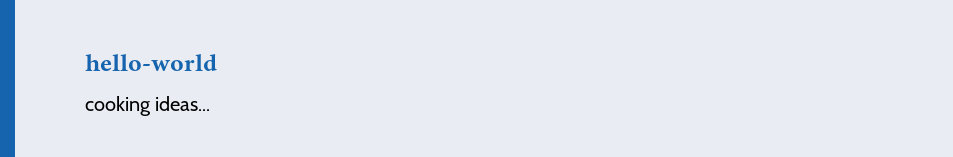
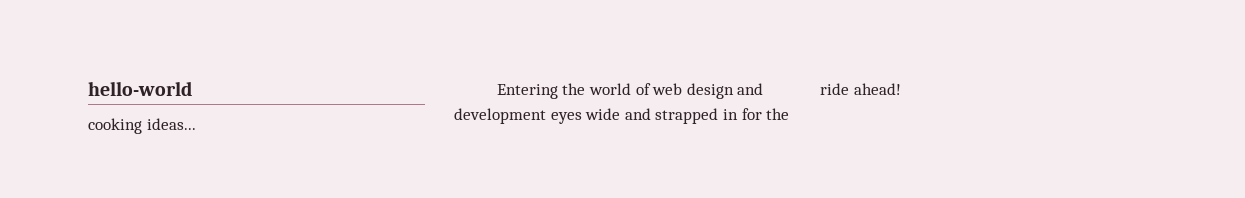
(211, 103) none -> [496,83,764,99] [454,108,790,124] [820,83,901,95] // Entering the world of web design and development eyes wide and strapped in for the ride ahead!

